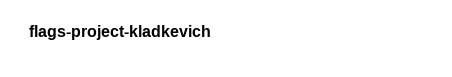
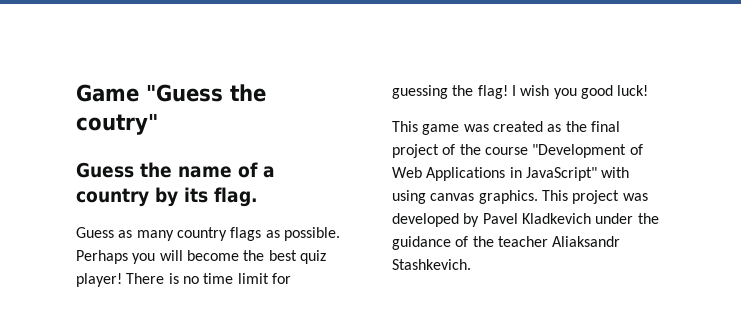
[29,25,211,40] flags-project-kladkevich -> [76,84,266,102] [76,113,158,135] [76,162,275,178] [76,187,258,207] [76,227,340,241] [76,250,326,264] [76,273,291,287] [392,85,649,99] [392,121,620,135] [392,144,643,158] [392,167,630,181] [392,190,648,204] [392,213,659,227] [392,236,621,250] [392,259,471,270] Game "Guess the coutry" // Guess the name of a country by its flag. // Guess as many country flags as possible. Perhaps you will become the best quiz player! There is no time limit for guessing the flag! I wish you good luck! // This game was created as the final project of the course "Development of Web Applications in JavaScript" with using canvas graphics. This project was developed by Pavel Kladkevich under the guidance of the teacher Aliaksandr Stashkevich.

